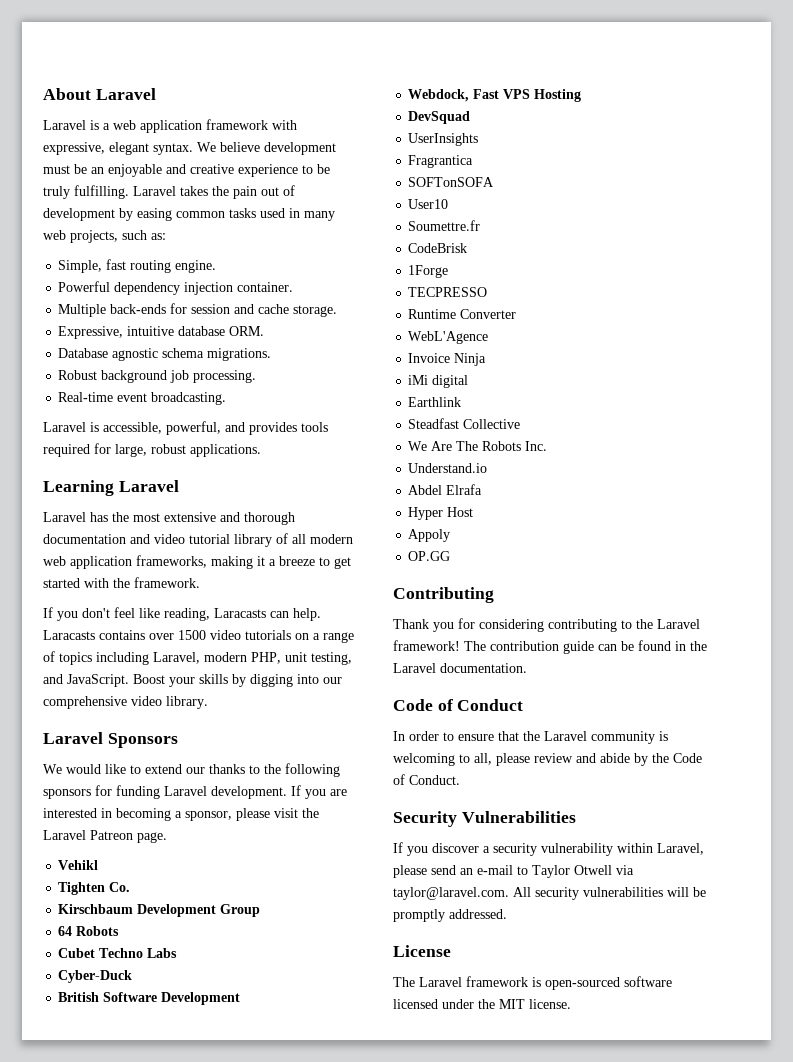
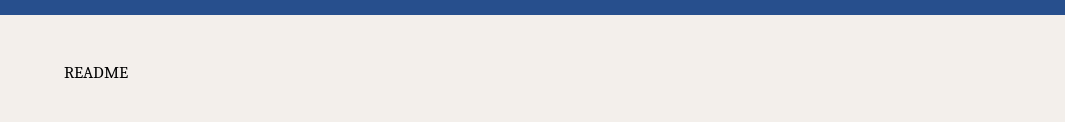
[43,88,156,100] [43,119,297,133] [43,142,336,155] [43,164,330,177] [43,185,295,199] [43,208,335,221] [43,230,166,243] [58,259,217,273] [58,281,294,295] [58,303,338,317] [58,326,265,339] [58,348,272,361] [58,370,257,383] [58,392,227,405] [43,421,328,435] [43,443,261,457] [43,480,179,496] [43,512,295,525] [43,533,353,547] [43,555,351,569] [43,577,200,588] [43,607,321,621] [43,630,354,643] [43,651,352,665] [43,674,342,687] [43,696,208,709] [43,732,178,748] [43,763,340,777] [43,785,347,799] [43,808,319,821] [43,830,167,843] [58,860,99,870] [58,882,131,895] [58,904,261,917] [58,926,120,936] [58,948,178,958] [58,970,133,983] [58,992,241,1005] [408,89,582,102] [408,111,471,124] [408,133,479,146] [408,155,474,168] [408,177,495,187] [408,199,449,209] [408,220,481,231] [408,243,468,253] [408,265,449,278] [408,287,488,297] [408,309,517,319] [408,331,489,344] [408,353,487,366] [408,375,469,388] [408,397,462,407] [408,418,521,429] [408,441,548,451] [408,463,488,473] [408,484,483,495] [408,507,474,520] [408,529,451,542] [408,551,451,561] [393,587,494,603] [393,618,700,632] [393,640,707,654] [393,663,527,673] [393,699,524,711] [393,731,668,744] [393,753,702,766] [393,774,460,785] [393,811,576,827] [393,842,704,856] [393,865,634,878] [393,887,706,900] [393,909,507,922] [393,945,451,957] [393,976,672,990] [393,999,571,1009] About Laravel // Laravel is a web application framework with expressive, elegant syntax. We believe development must be an enjoyable and creative experience to be truly fulfilling. Laravel takes the pain out of development by easing common tasks used in many web projects, such as: // Simple, fast routing engine. // Powerful dependency injection container. // Multiple back-ends for session and cache storage. // Expressive, intuitive database ORM. // Database agnostic schema migrations. // Robust background job processing. // Real-time event broadcasting. // Laravel is accessible, powerful, and provides tools required for large, robust applications. // Learning Laravel // Laravel has the most extensive and thorough documentation and video tutorial library of all modern web application frameworks, making it a breeze to get started with the framework. // If you don't feel like reading, Laracasts can help. Laracasts contains over 1500 video tutorials on a range of topics including Laravel, modern PHP, unit testing, and JavaScript. Boost your skills by digging into our comprehensive video library. // Laravel Sponsors // We would like to extend our thanks to the following sponsors for funding Laravel development. If you are interested in becoming a sponsor, please visit the Laravel Patreon page. // Vehikl // Tighten Co. // Kirschbaum Development Group // 64 Robots // Cubet Techno Labs // Cyber-Duck // British Software Development // Webdock, Fast VPS Hosting // DevSquad // UserInsights // Fragrantica // SOFTonSOFA // User10 // Soumettre.fr // CodeBrisk // 1Forge // TECPRESSO // Runtime Converter // WebL'Agence // Invoice Ninja // iMi digital // Earthlink // Steadfast Collective // We Are The Robots Inc. // Understand.io // Abdel Elrafa // Hyper Host // Appoly // OP.GG // Contributing // Thank you for considering contributing to the Laravel framework! The contribution guide can be found in the Laravel documentation. // Code of Conduct // In order to ensure that the Laravel community is welcoming to all, please review and abide by the Code of Conduct. // Security Vulnerabilities // If you discover a security vulnerability within Laravel, please send an e-mail to Taylor Otwell via taylor@laravel.com. All security vulnerabilities will be promptly addressed. // License // The Laravel framework is open-sourced software licensed under the MIT license. -> [64,67,128,78] README

